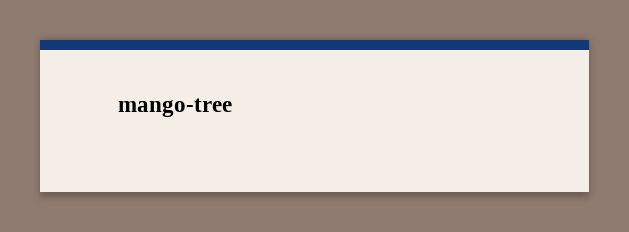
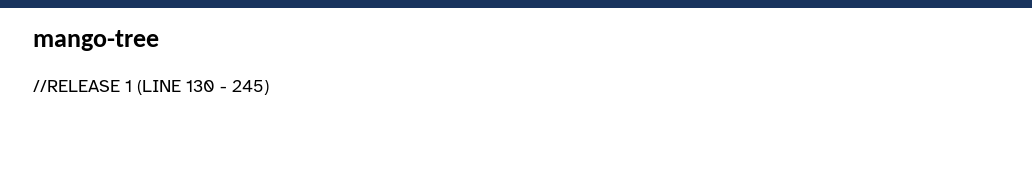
(232, 107) none -> [33,80,269,95] // //RELEASE 1 (LINE 130 - 245)

